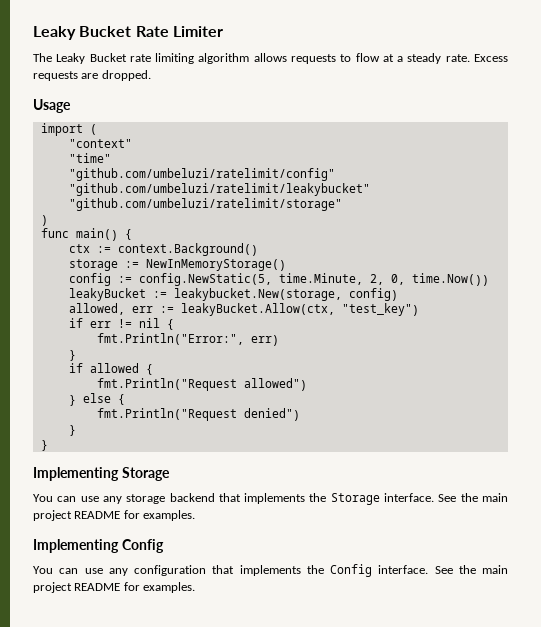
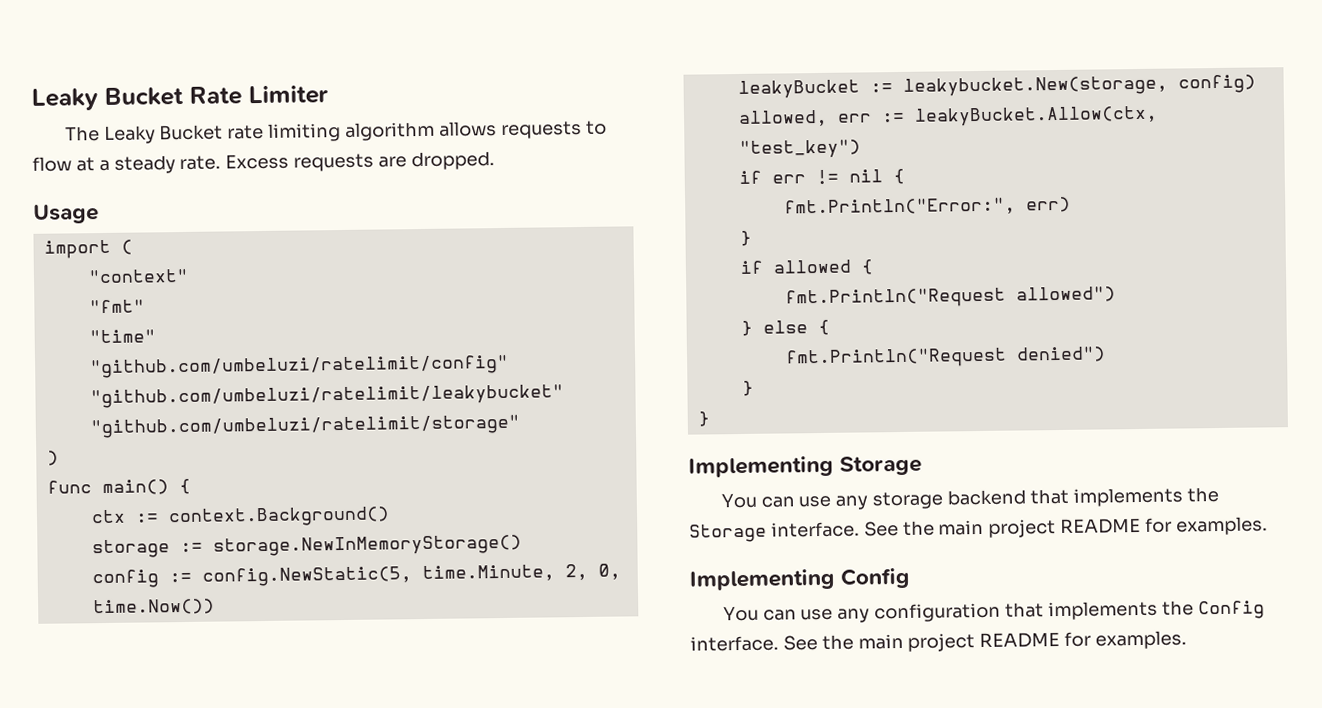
(132, 143) none -> [88,299,145,314] // "fmt"
[145,259,286,271] NewInMemoryStorage() -> [212,534,522,557] storage.NewInMemoryStorage()

